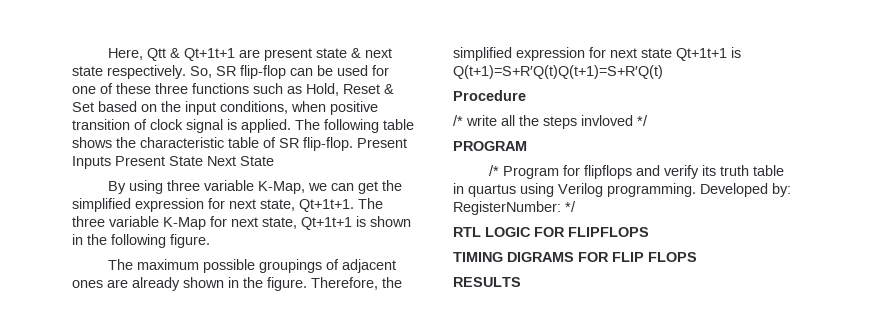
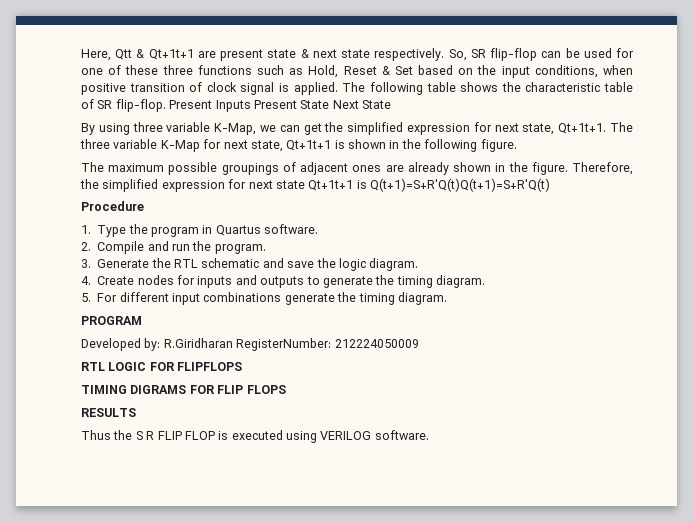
[453,115,648,129] [453,141,527,151] [489,165,785,179] [453,183,791,197] [453,201,576,215] /* write all the steps invloved */ // PROGRAM // /* Program for flipflops and verify its truth table in quartus using Verilog programming. Developed by: RegisterNumber: */ -> [81,224,319,237] [81,241,266,254] [81,258,419,271] [81,275,485,288] [81,292,447,305] [81,316,142,325] [81,338,419,351] 1. Type the program in Quartus software. // 2. Compile and run the program. // 3. Generate the RTL schematic and save the logic diagram. // 4. Create nodes for inputs and outputs to generate the timing diagram. // 5. For different input combinations generate the timing diagram. // PROGRAM // Developed by: R.Giridharan RegisterNumber: 212224050009
(521, 282) none -> [81,430,429,443] // Thus the S R FLIP FLOP is executed using VERILOG software.

